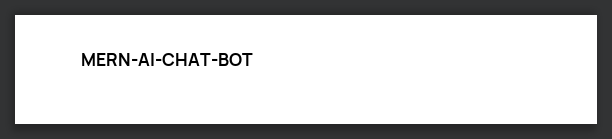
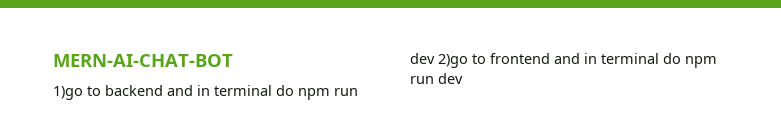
(253, 59) none -> [53,85,358,100] [410,53,717,68] [410,73,463,84] // 1)go to backend and in terminal do npm run dev 2)go to frontend and in terminal do npm run dev

